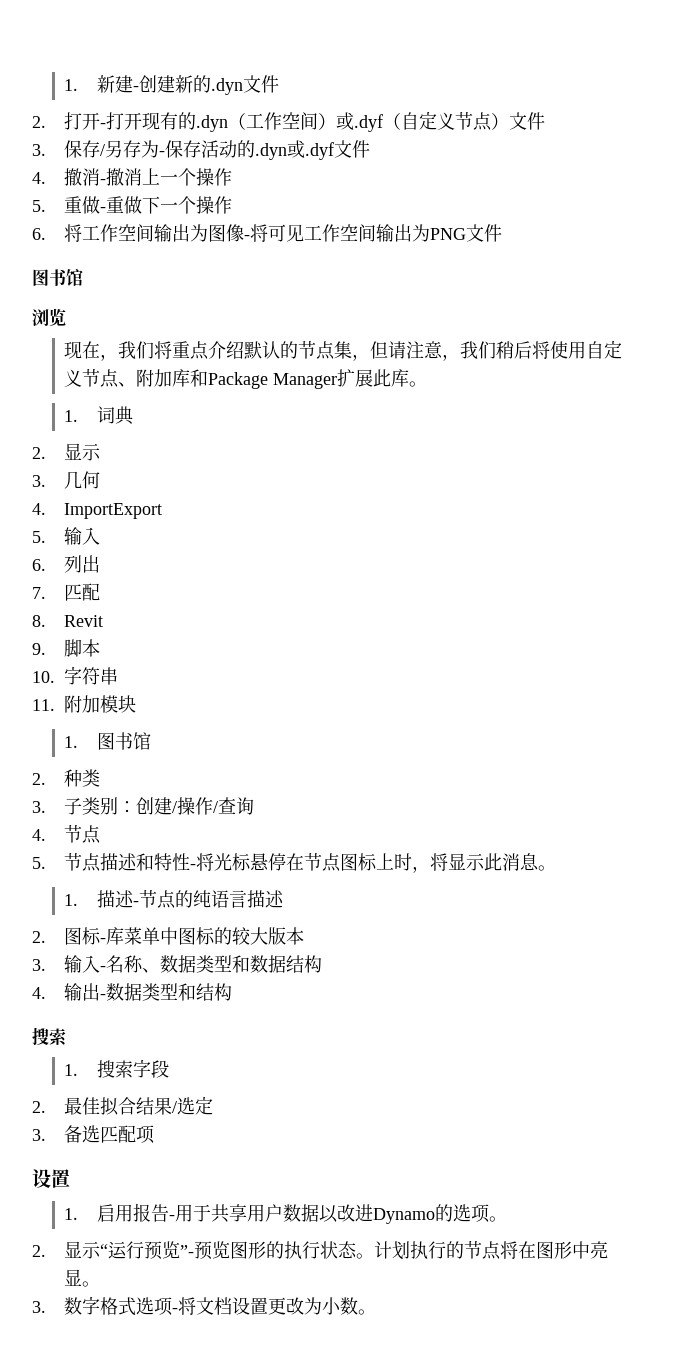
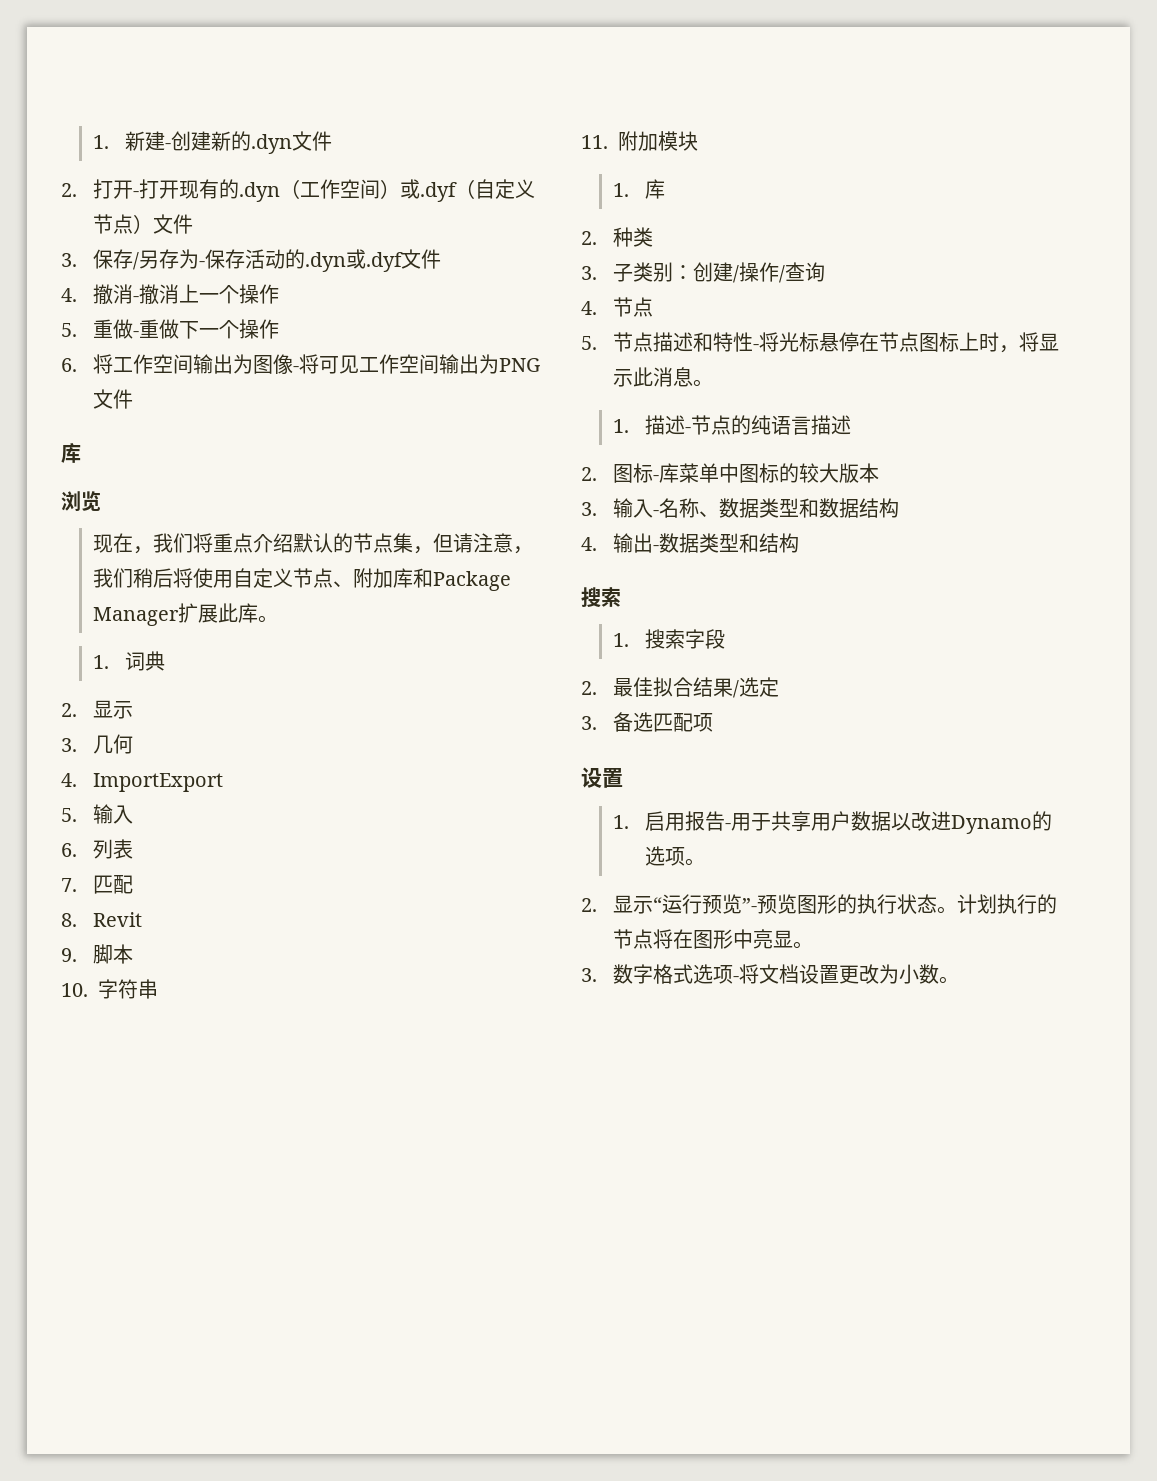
[32,268,83,286] 图书馆 -> [61,443,81,463] 库
[82,555,101,573] 出 -> [112,839,133,859] 表
[96,732,151,750] 图书馆 -> [644,179,665,199] 库

